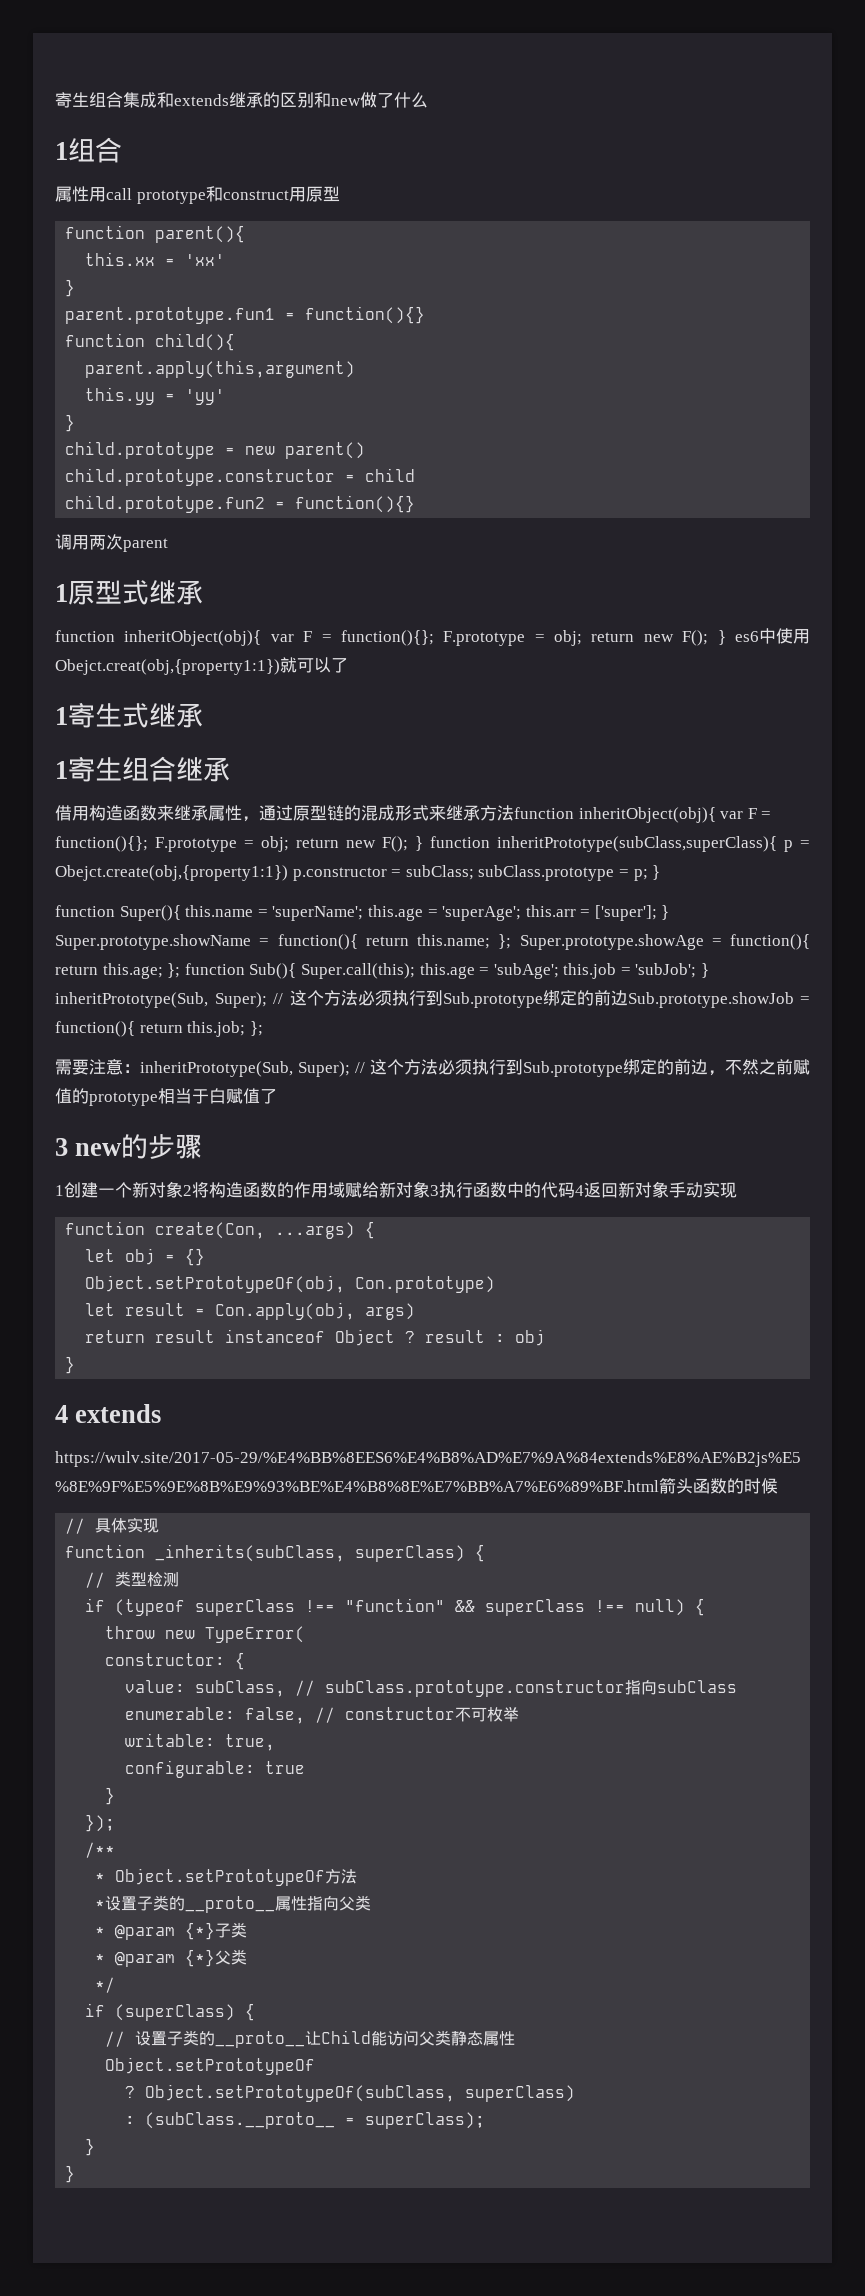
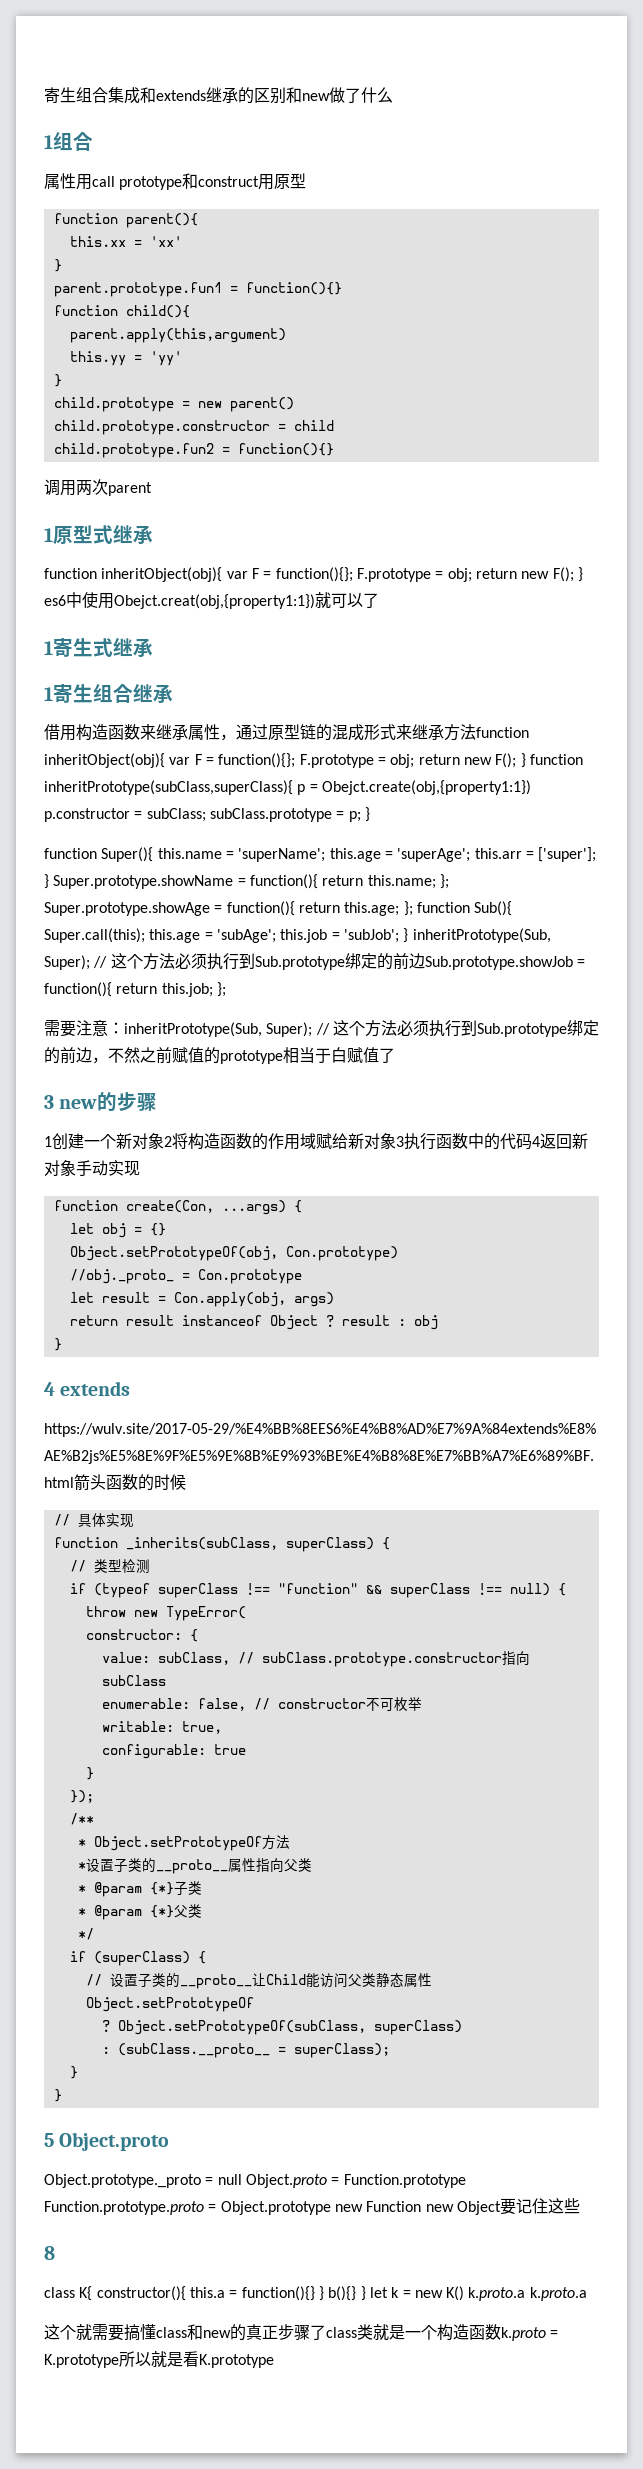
(496, 1284) none -> [69,1269,302,1284] // //obj._proto_ = Con.prototype
(76, 2174) none -> [44,2132,170,2151] [44,2174,466,2188] [44,2198,580,2215] [44,2246,55,2260] [44,2286,587,2301] [44,2324,559,2341] [44,2351,274,2368] // 5 Object.proto // Object.prototype._proto = null Object.proto = Function.prototype Function.prototype.proto = Object.prototype new Function new Object要记住这些 // 8 // class K{ constructor(){ this.a = function(){} } b(){} } let k = new K() k.proto.a k.proto.a // 这个就需要搞懂class和new的真正步骤了class类就是一个构造函数k.proto = K.prototype所以就是看K.prototype

